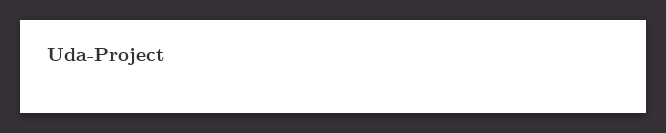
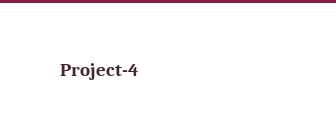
[47,48,165,65] Uda-Project -> [60,63,139,80] Project-4

